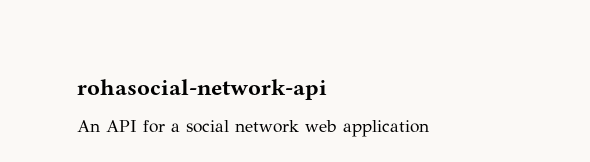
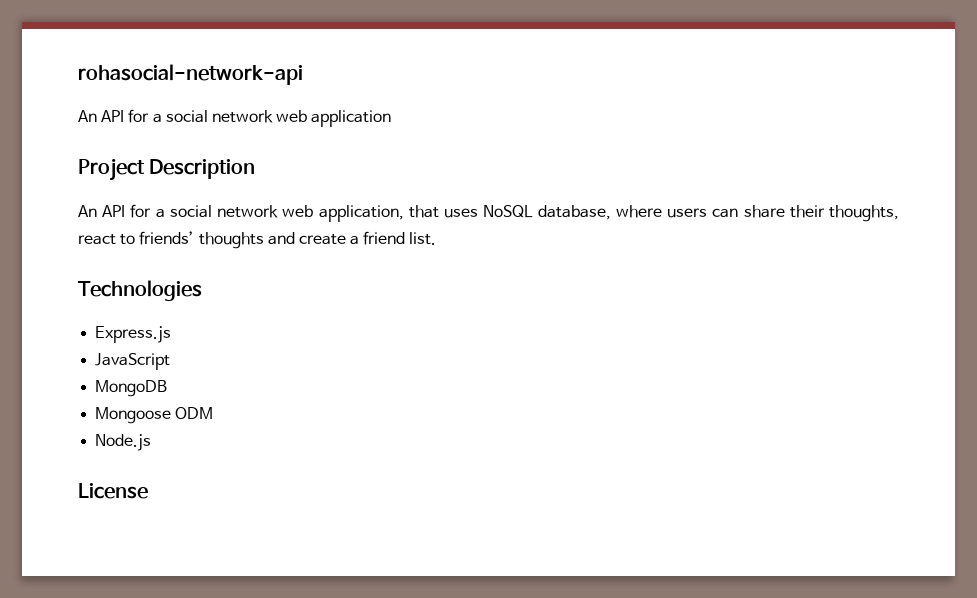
(429, 128) none -> [78,158,256,181] [78,204,900,222] [78,231,437,249] [78,280,202,301] [95,326,172,343] [95,353,171,370] [95,380,168,397] [95,407,214,424] [95,434,152,451] [78,483,148,499] // Project Description // An API for a social network web application, that uses NoSQL database, where users can share their thoughts, react to friends’ thoughts and create a friend list. // Technologies // Express.js // JavaScript // MongoDB // Mongoose ODM // Node.js // License

